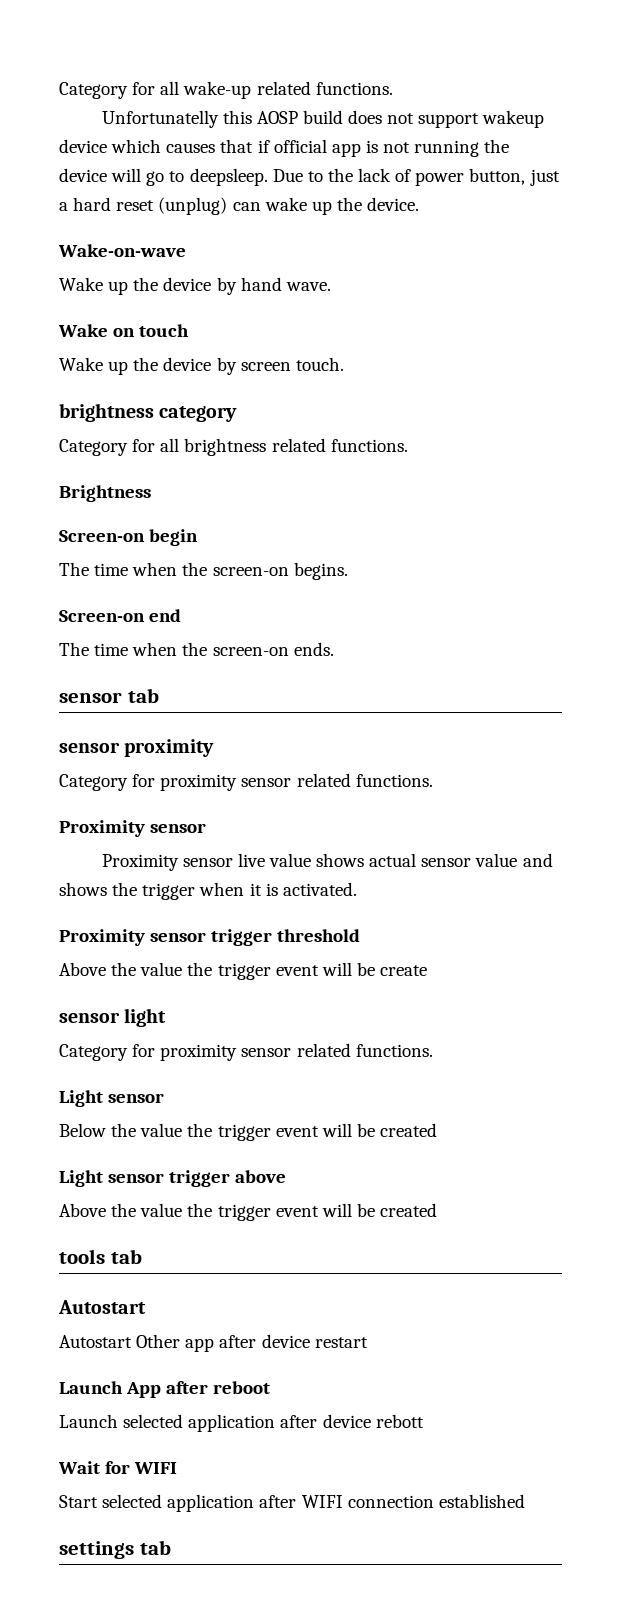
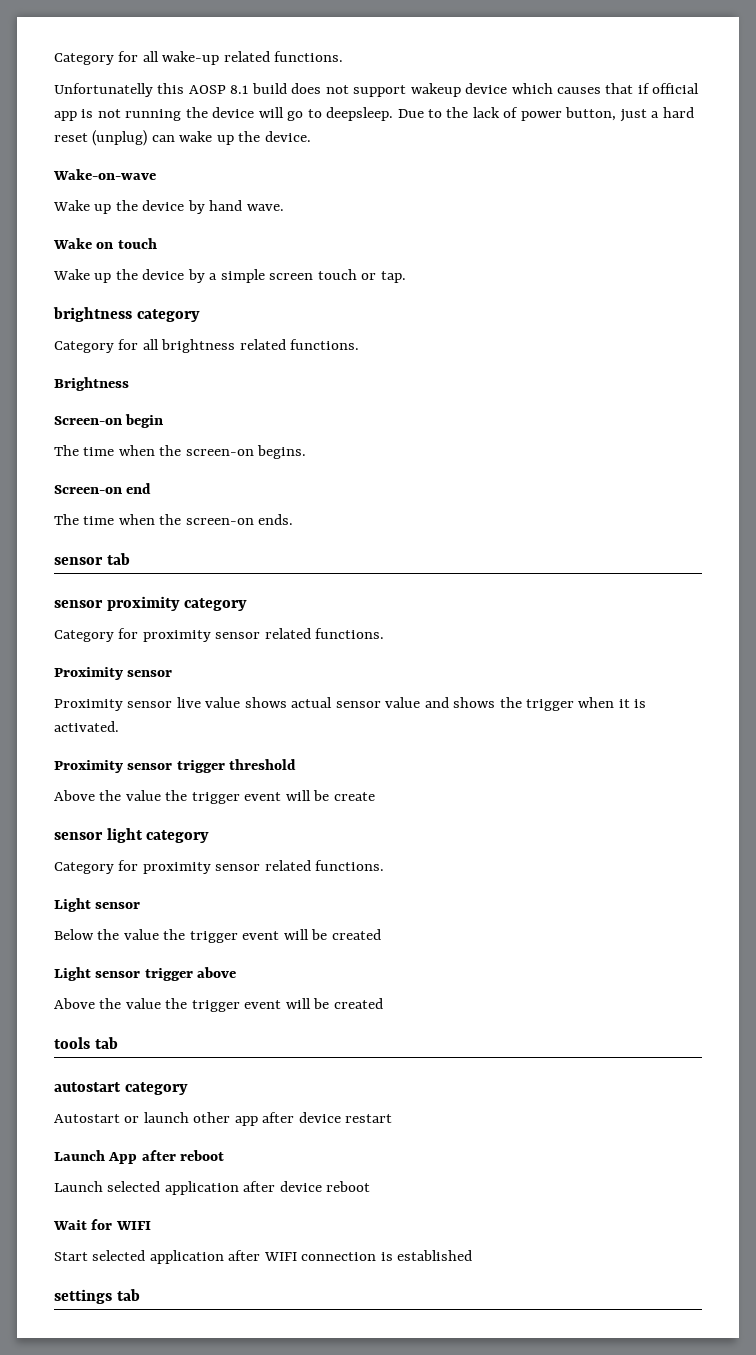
(298, 117) none -> [230,85,249,94] 8.1
[240,357,344,371] screen touch. -> [209,269,406,283] a simple screen touch or tap.
(215, 748) none -> [184,598,248,611] category
(167, 1017) none -> [146,830,210,843] category
[58,1300,146,1314] [59,1334,181,1348] Autostart // Autostart Other -> [54,1082,188,1095] [54,1112,231,1123] autostart category // Autostart or launch other
[375,1414,424,1428] rebott -> [326,1181,371,1192] reboot
(434, 1501) none -> [380,1252,393,1261] is

